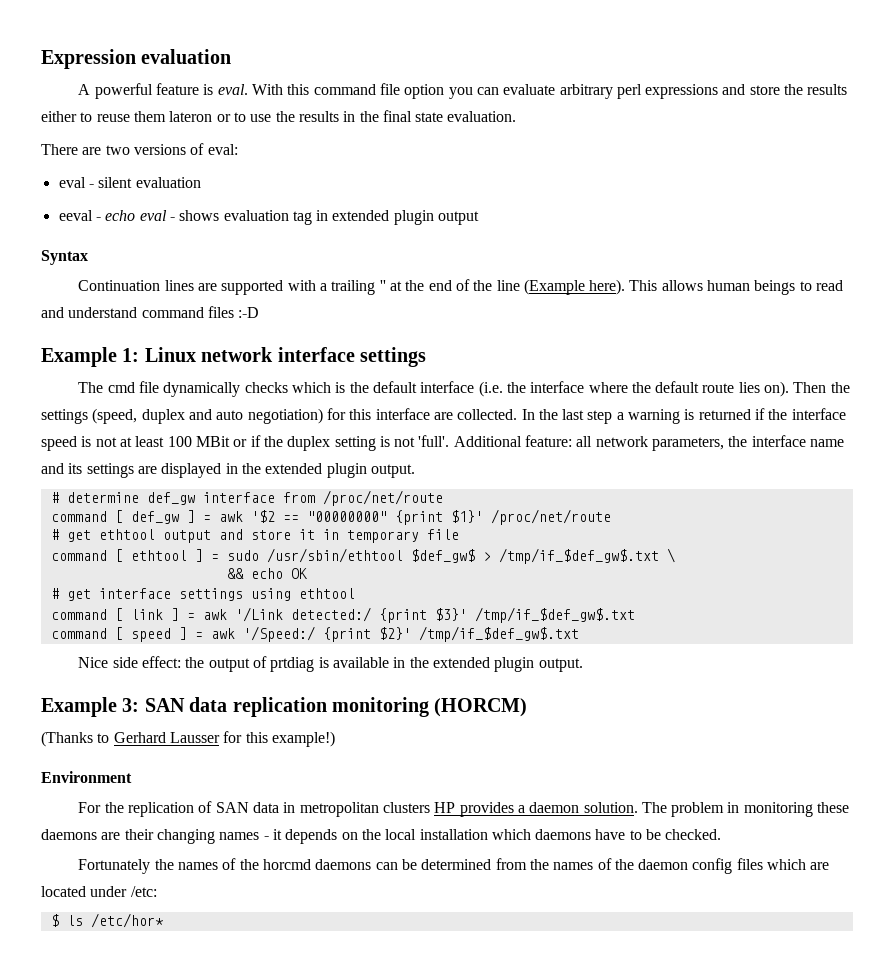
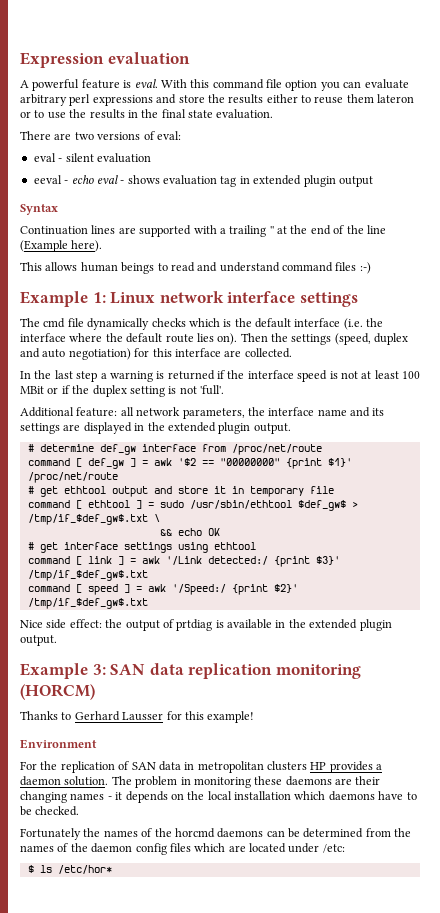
(626, 287) none -> (103, 246) //
[238,307,260,318] :-D -> [359,262,371,274] :-)
(518, 414) none -> (292, 353) //
(450, 441) none -> (224, 390) //
[41,731,93,747] (Thanks -> [20,711,58,720] Thanks
[271,731,335,747] example!) -> [207,711,255,723] example!

